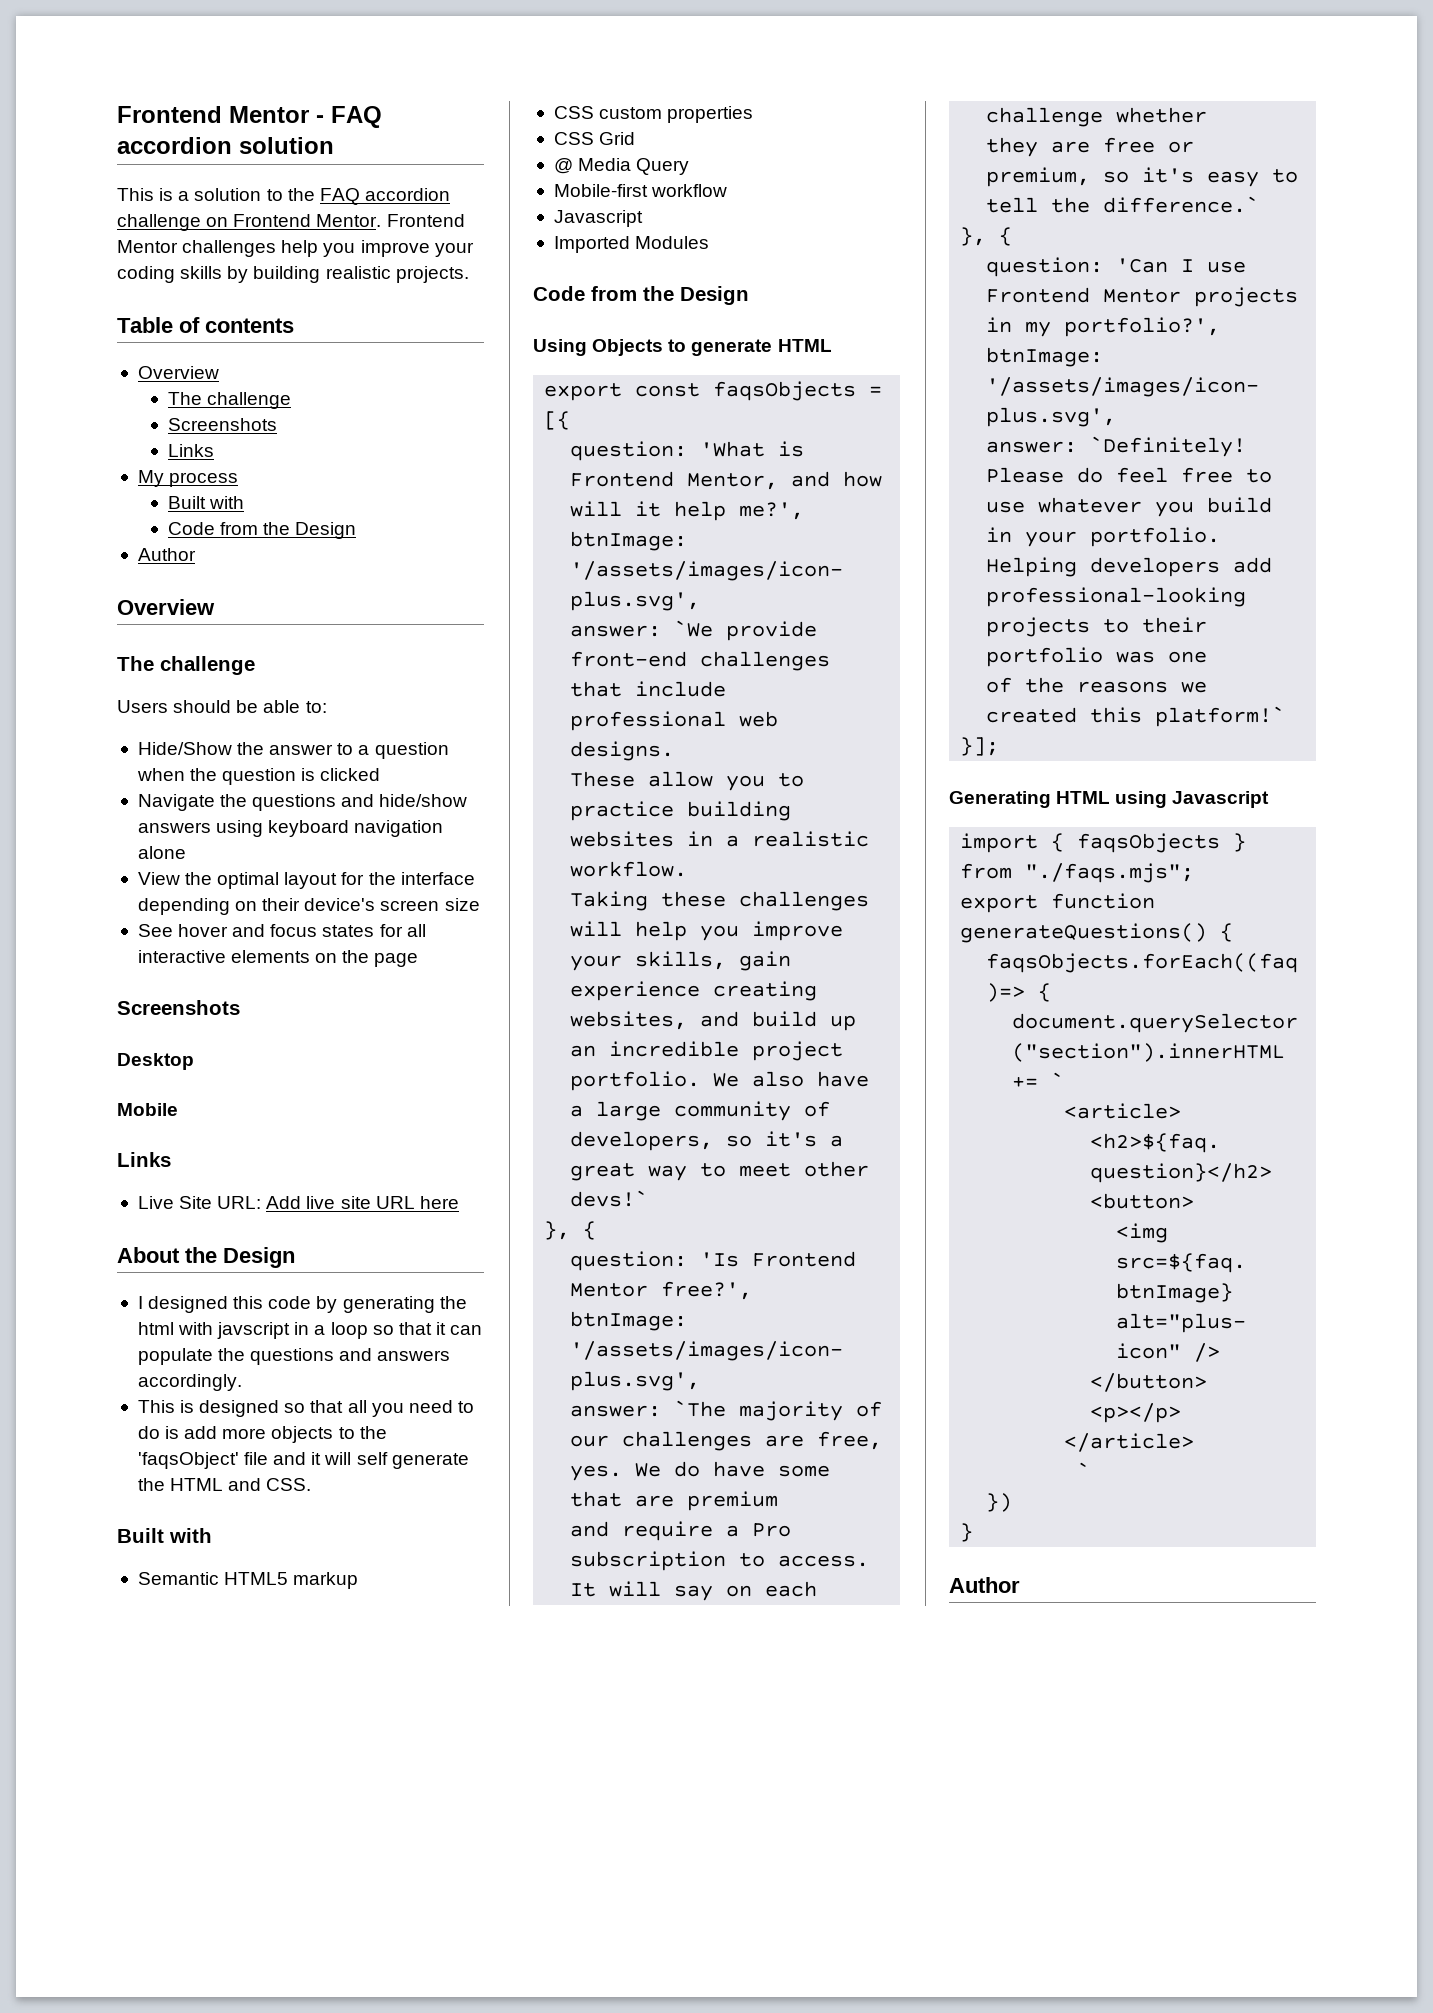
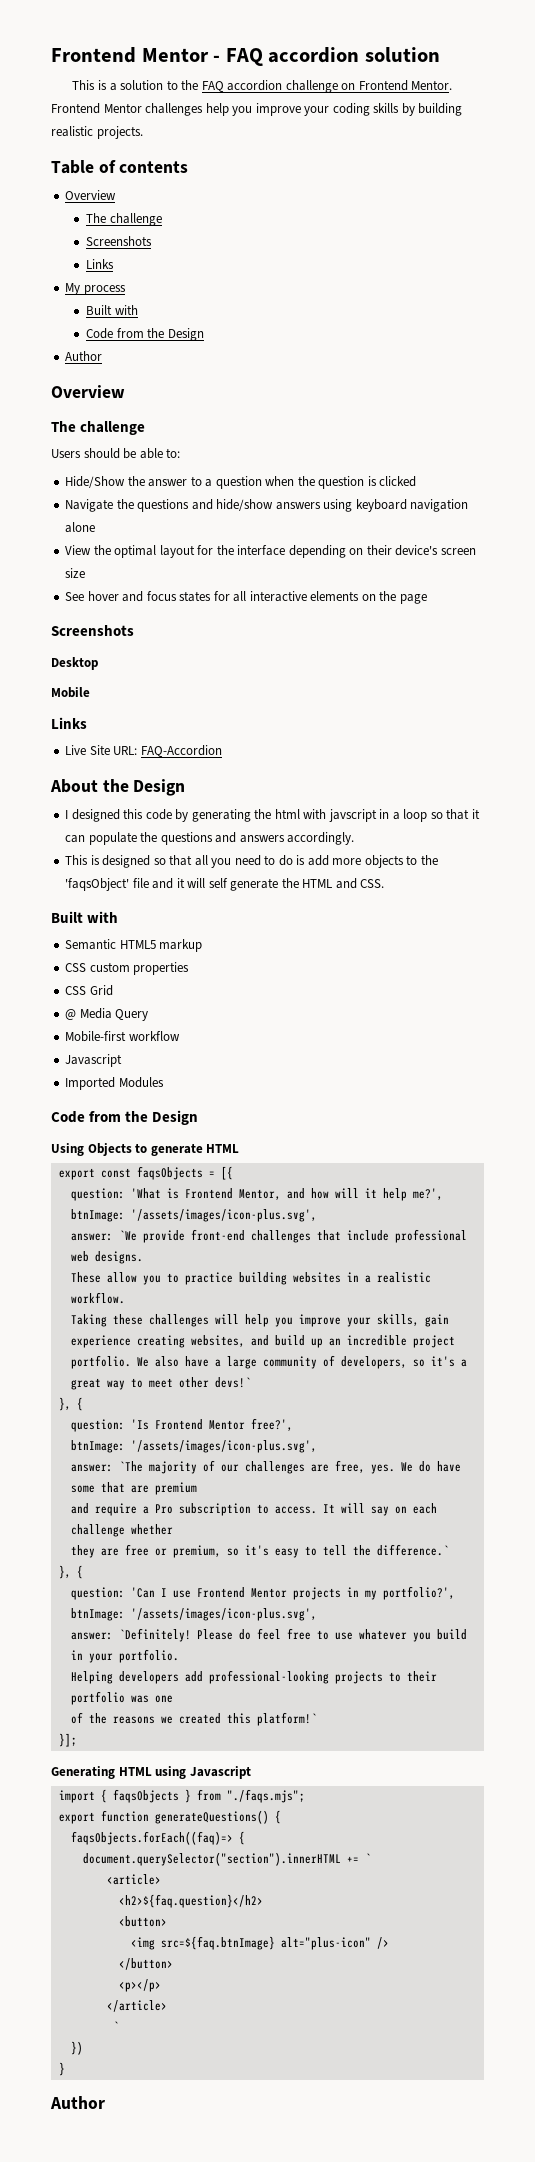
[266,1196,459,1209] Add live site URL here -> [140,745,222,757] FAQ-Accordion

